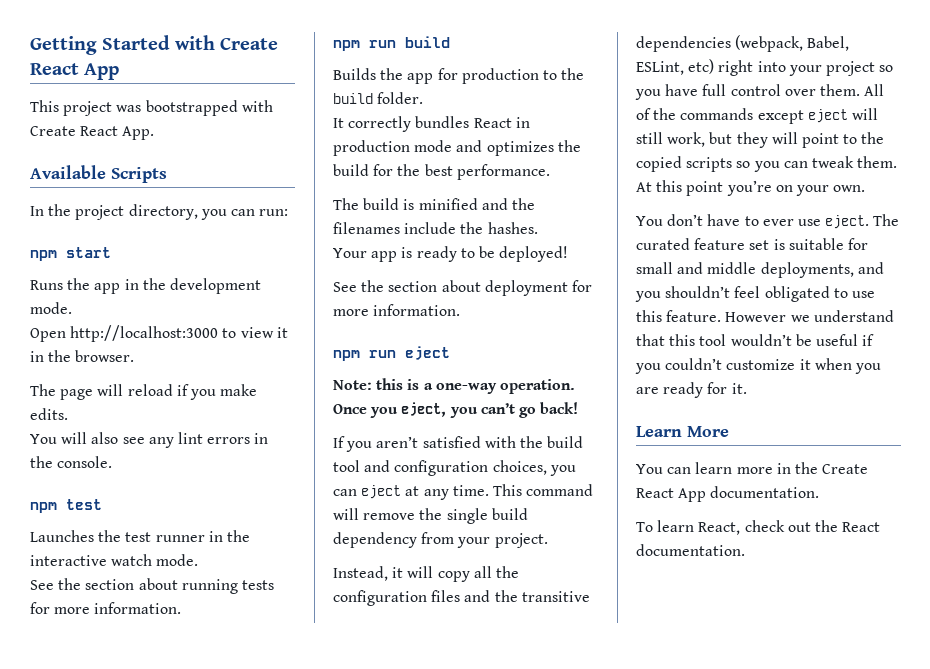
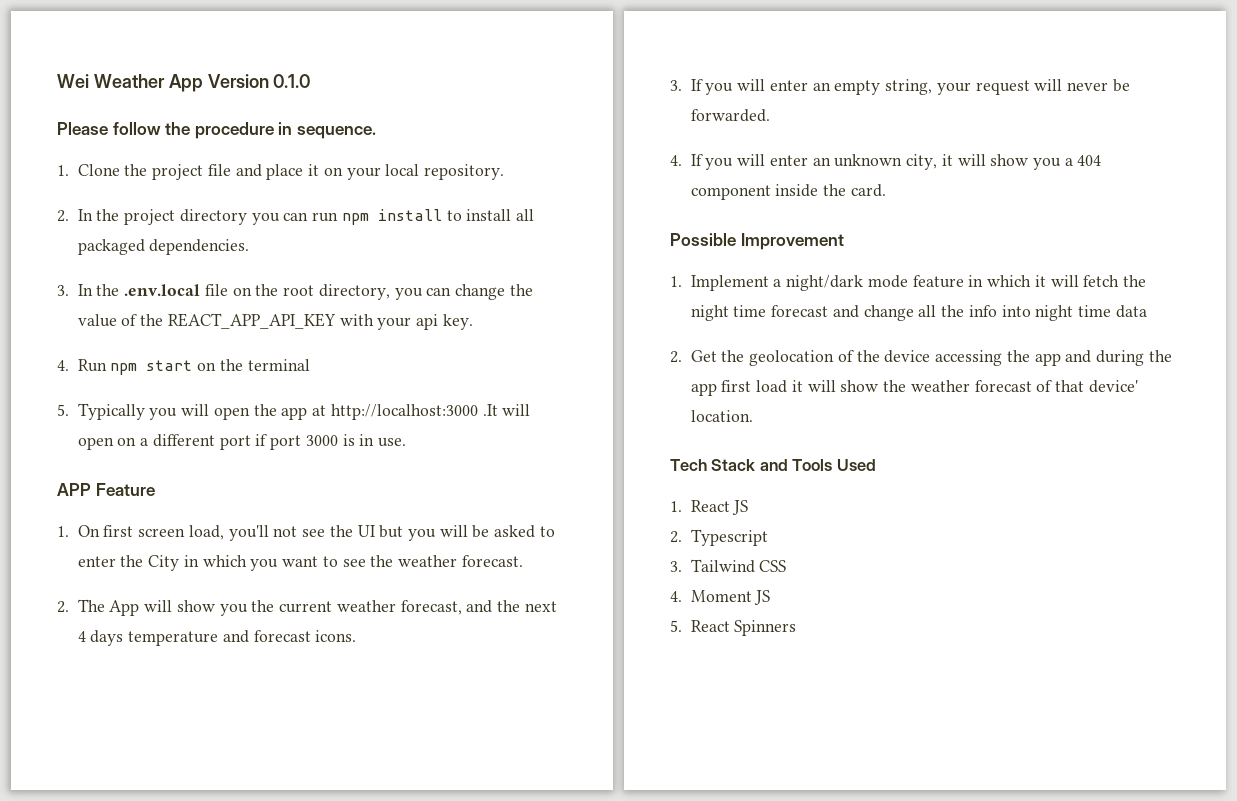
[30,35,278,55] [30,63,120,80] [30,100,273,116] [30,126,155,140] [30,165,167,183] [30,204,289,220] [30,247,111,261] [30,278,261,294] [30,302,72,314] [30,325,288,342] [30,350,135,362] [30,384,258,400] [30,408,68,420] [30,432,269,448] [30,456,113,468] [30,499,102,513] [30,530,250,542] [30,554,199,566] [30,578,274,594] [30,602,182,614] [333,36,450,51] [333,68,585,84] [333,92,424,104] [333,116,530,132] [333,140,581,156] [333,164,550,180] [333,198,535,210] [333,222,538,234] [333,246,569,262] [333,280,592,296] [333,304,461,316] [333,346,450,361] [333,378,575,394] [333,402,579,418] [333,436,584,452] [333,460,576,476] [333,484,594,500] [333,508,528,524] [333,532,548,548] [333,566,519,582] [333,590,590,606] [636,35,850,52] [636,59,894,76] [635,84,885,100] [636,108,878,124] [636,132,885,148] [636,156,898,172] [636,180,866,196] [636,214,900,229] [636,238,868,250] [636,262,884,278] [635,286,875,302] [636,310,894,322] [636,334,875,346] [635,358,881,374] [636,382,747,398] [636,426,729,437] [636,462,869,474] [636,486,820,502] [636,520,881,535] [636,544,745,556] Getting Started with Create React App // This project was bootstrapped with Create React App. // Available Scripts // In the project directory, you can run: // npm start // Runs the app in the development mode. // Open http://localhost:3000 to view it in the browser. // The page will reload if you make edits. // You will also see any lint errors in the console. // npm test // Launches the test runner in the interactive watch mode. // See the section about running tests for more information. // npm run build // Builds the app for production to the build folder. // It correctly bundles React in production mode and optimizes the build for the best performance. // The build is minified and the filenames include the hashes. // Your app is ready to be deployed! // See the section about deployment for more information. // npm run eject // Note: this is a one-way operation. Once you eject, you can’t go back! // If you aren’t satisfied with the build tool and configuration choices, you can eject at any time. This command will remove the single build dependency from your project. // Instead, it will copy all the configuration files and the transitive dependencies (webpack, Babel, ESLint, etc) right into your project so you have full control over them. All of the commands except eject will still work, but they will point to the copied scripts so you can tweak them. At this point you’re on your own. // You don’t have to ever use eject. The curated feature set is suitable for small and middle deployments, and you shouldn’t feel obligated to use this feature. However we understand that this tool wouldn’t be useful if you couldn’t customize it when you are ready for it. // Learn More // You can learn more in the Create React App documentation. // To learn React, check out the React documentation. -> [57,74,311,92] [57,122,376,139] [57,164,505,180] [57,209,535,225] [77,239,250,255] [57,284,533,300] [77,313,473,330] [57,359,310,375] [57,403,531,420] [77,434,406,450] [57,483,155,496] [57,525,555,541] [77,555,523,571] [57,599,557,616] [77,630,357,646] [670,79,1130,95] [690,109,770,122] [670,154,1102,170] [690,184,886,200] [670,233,844,250] [670,275,1146,291] [690,305,1147,321] [670,350,1172,366] [690,380,1138,396] [690,410,753,422] [670,459,876,471] [670,500,749,515] [670,529,768,546] [670,559,787,573] [670,590,771,605] [670,620,797,636] Wei Weather App Version 0.1.0 // Please follow the procedure in sequence. // 1. Clone the project file and place it on your local repository. // 2. In the project directory you can run npm install to install all packaged dependencies. // 3. In the .env.local file on the root directory, you can change the value of the REACT_APP_API_KEY with your api key. // 4. Run npm start on the terminal // 5. Typically you will open the app at http://localhost:3000 .It will open on a different port if port 3000 is in use. // APP Feature // 1. On first screen load, you'll not see the UI but you will be asked to enter the City in which you want to see the weather forecast. // 2. The App will show you the current weather forecast, and the next 4 days temperature and forecast icons. // 3. If you will enter an empty string, your request will never be forwarded. // 4. If you will enter an unknown city, it will show you a 404 component inside the card. // Possible Improvement // 1. Implement a night/dark mode feature in which it will fetch the night time forecast and change all the info into night time data // 2. Get the geolocation of the device accessing the app and during the app first load it will show the weather forecast of that device' location. // Tech Stack and Tools Used // 1. React JS // 2. Typescript // 3. Tailwind CSS // 4. Moment JS // 5. React Spinners

